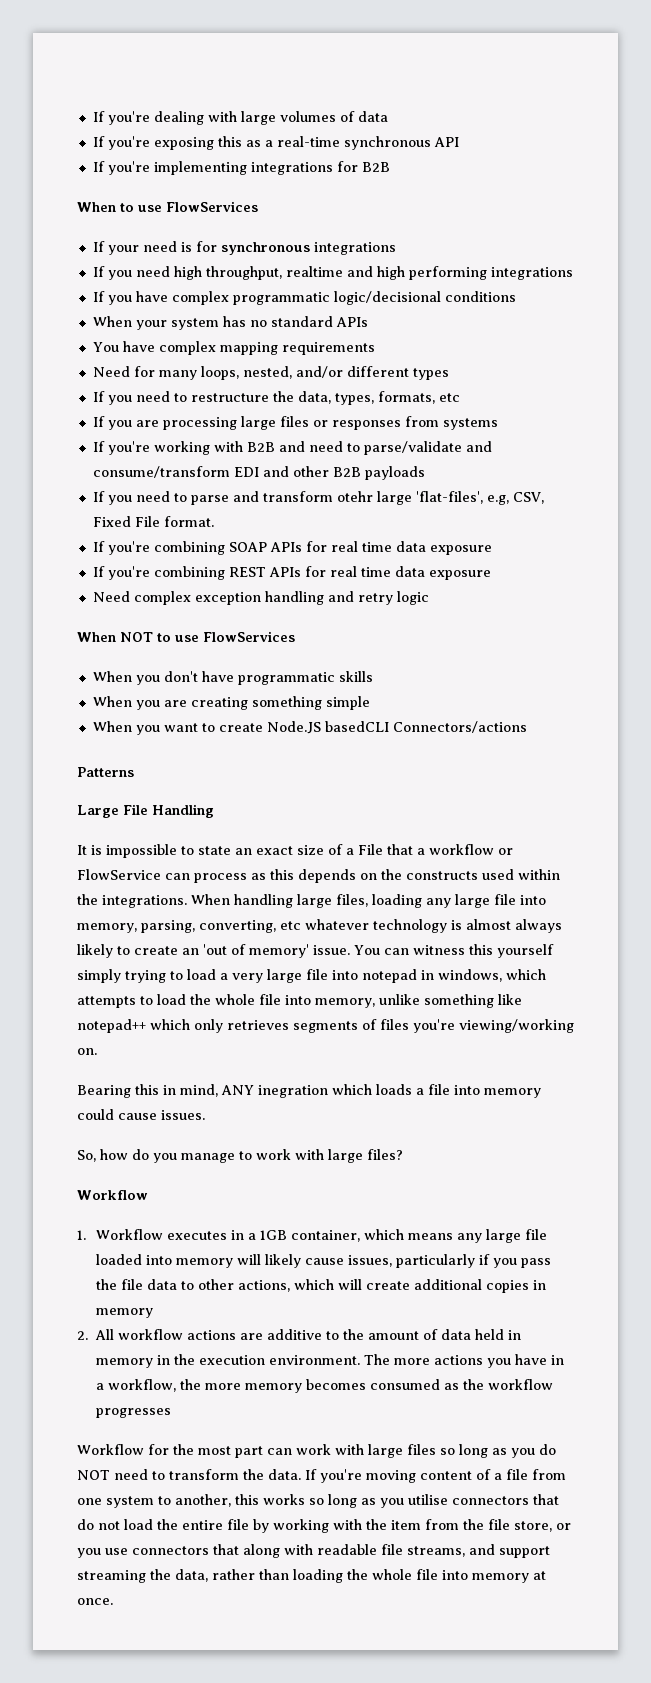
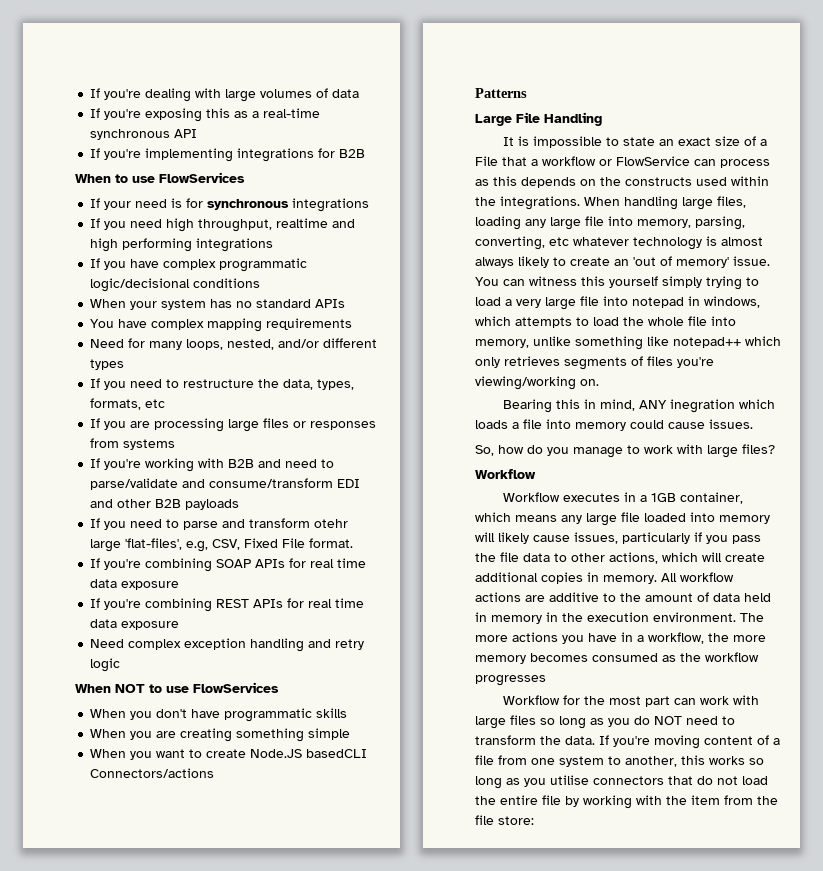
[77,1230,86,1240] 1. -> (536, 474) none
[95,1308,153,1318] [77,1331,88,1340] memory // 2. -> [603,575,657,584] memory.
[514,1521,571,1532] [77,1544,550,1558] [77,1569,546,1583] [77,1598,113,1605] store, or you use connectors that along with readable file streams, and support streaming the data, rather than loading the whole file into memory at once. -> [498,816,534,825] store:

